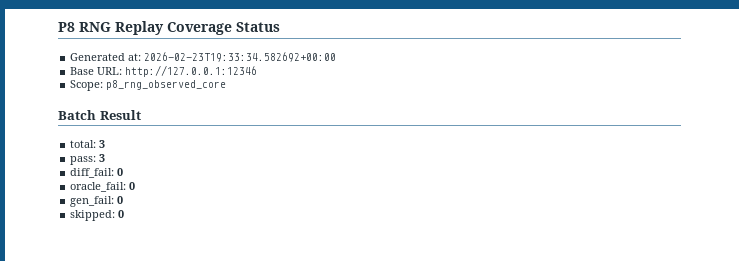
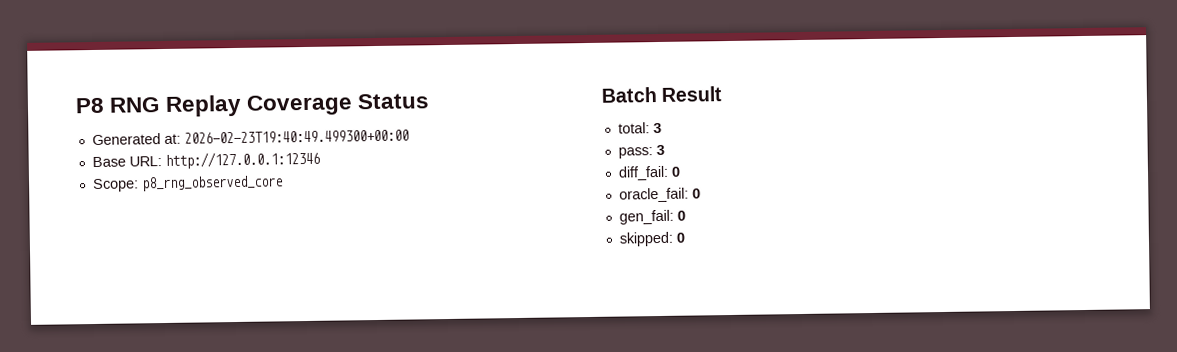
[144,52,337,62] 2026-02-23T19:33:34.582692+00:00 -> [183,129,409,144] 2026-02-23T19:40:49.499300+00:00

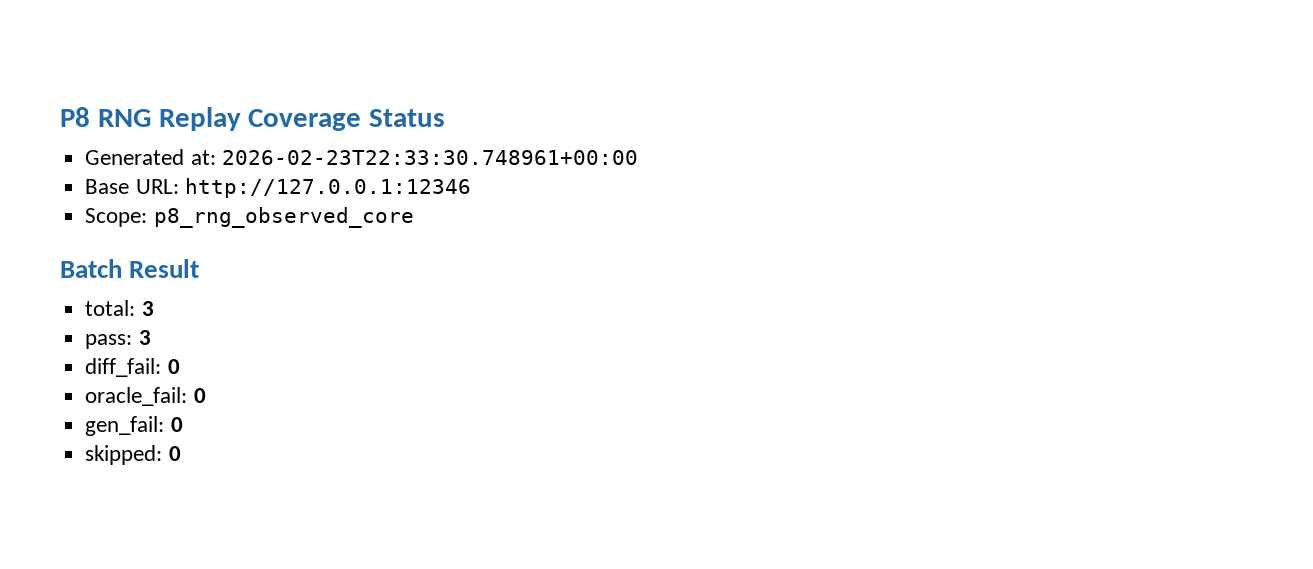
[183,129,409,144] 2026-02-23T19:40:49.499300+00:00 -> [221,150,638,165] 2026-02-23T22:33:30.748961+00:00

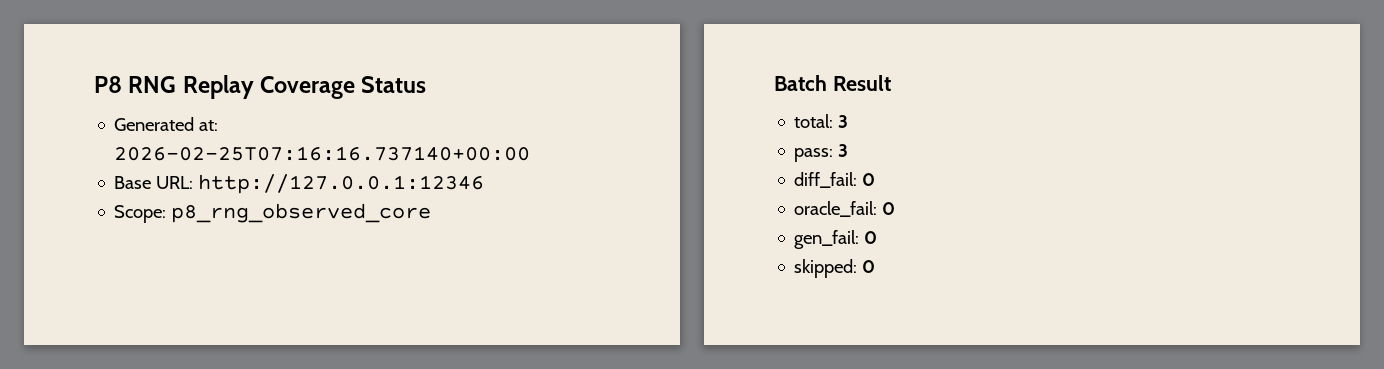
[221,150,638,165] 2026-02-23T22:33:30.748961+00:00 -> [114,146,531,161] 2026-02-25T07:16:16.737140+00:00

